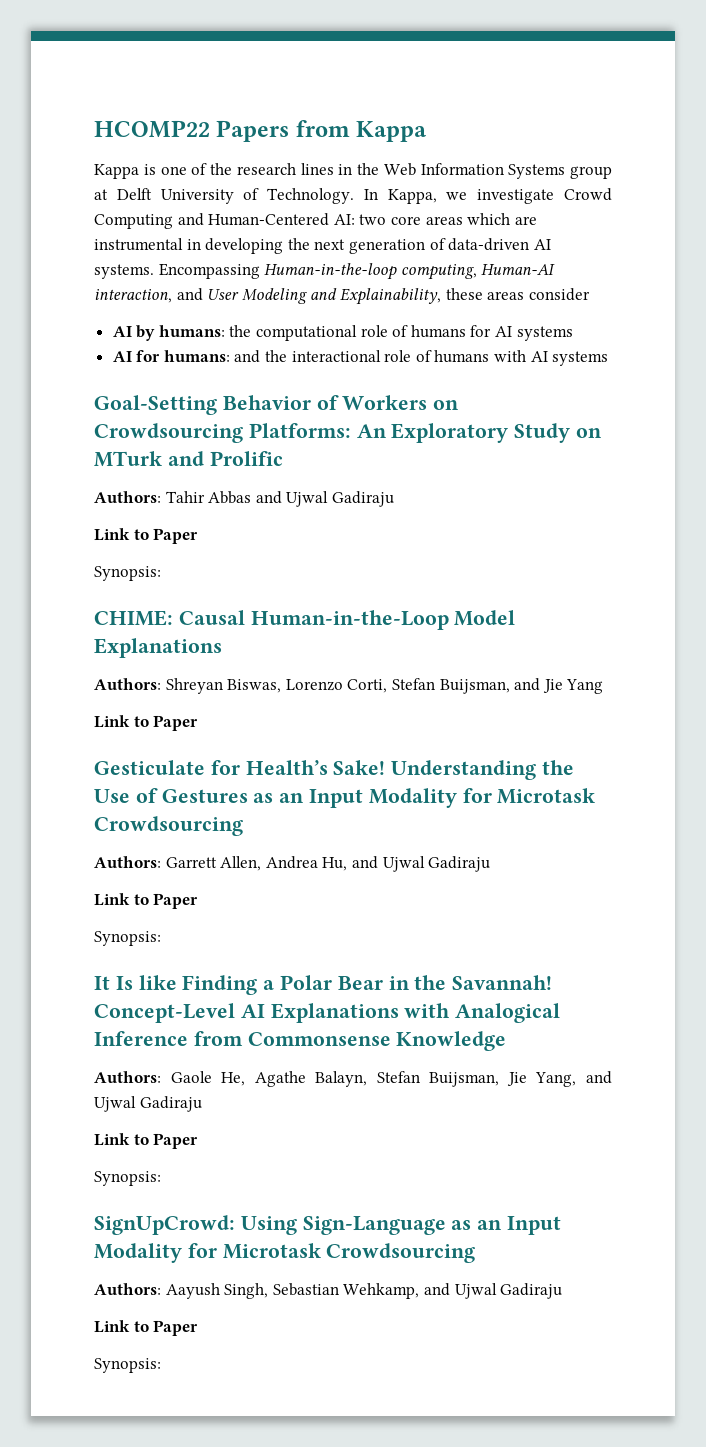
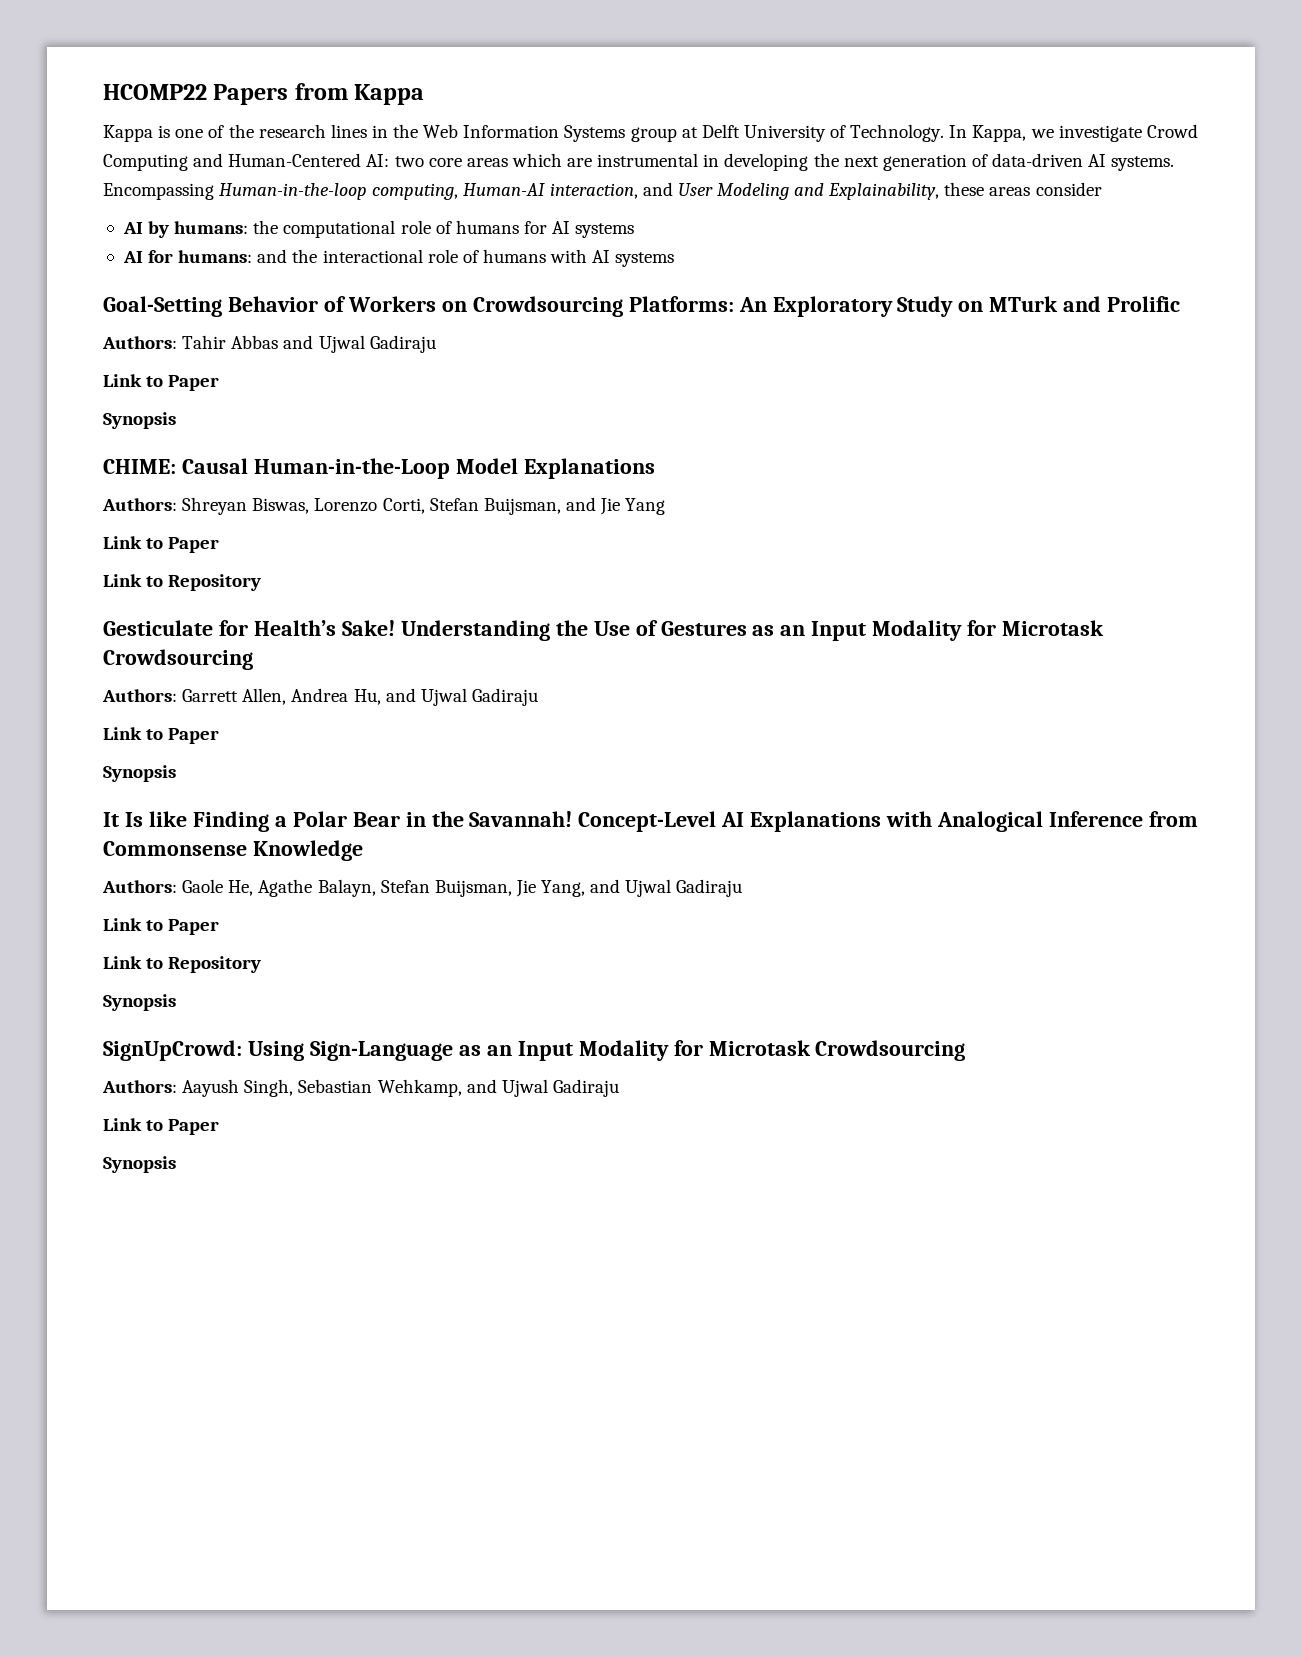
[94,566,161,581] Synopsis: -> [103,412,176,429] Synopsis
(199, 723) none -> [103,574,262,591] // Link to Repository
[94,931,161,946] Synopsis: -> [103,765,176,782] Synopsis
[94,1171,161,1186] Synopsis: -> [103,956,262,973] [103,994,176,1011] Link to Repository // Synopsis
[94,1358,161,1373] Synopsis: -> [103,1156,176,1173] Synopsis

